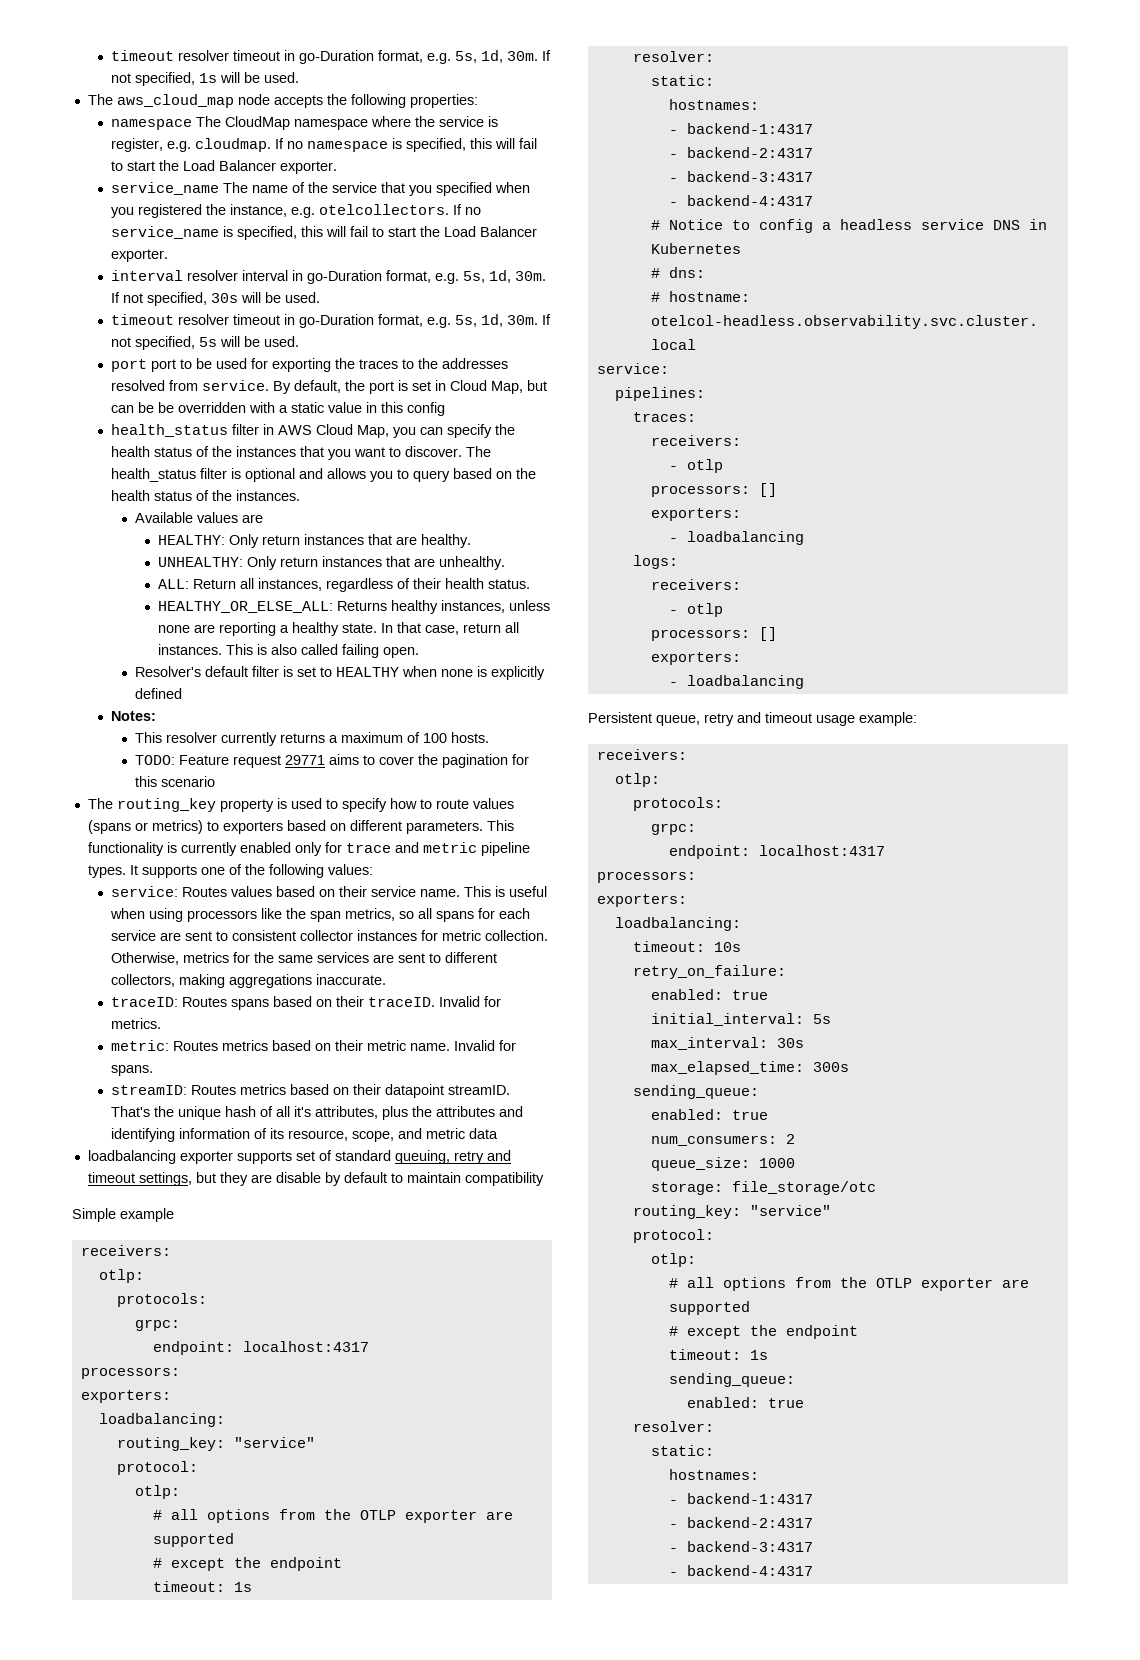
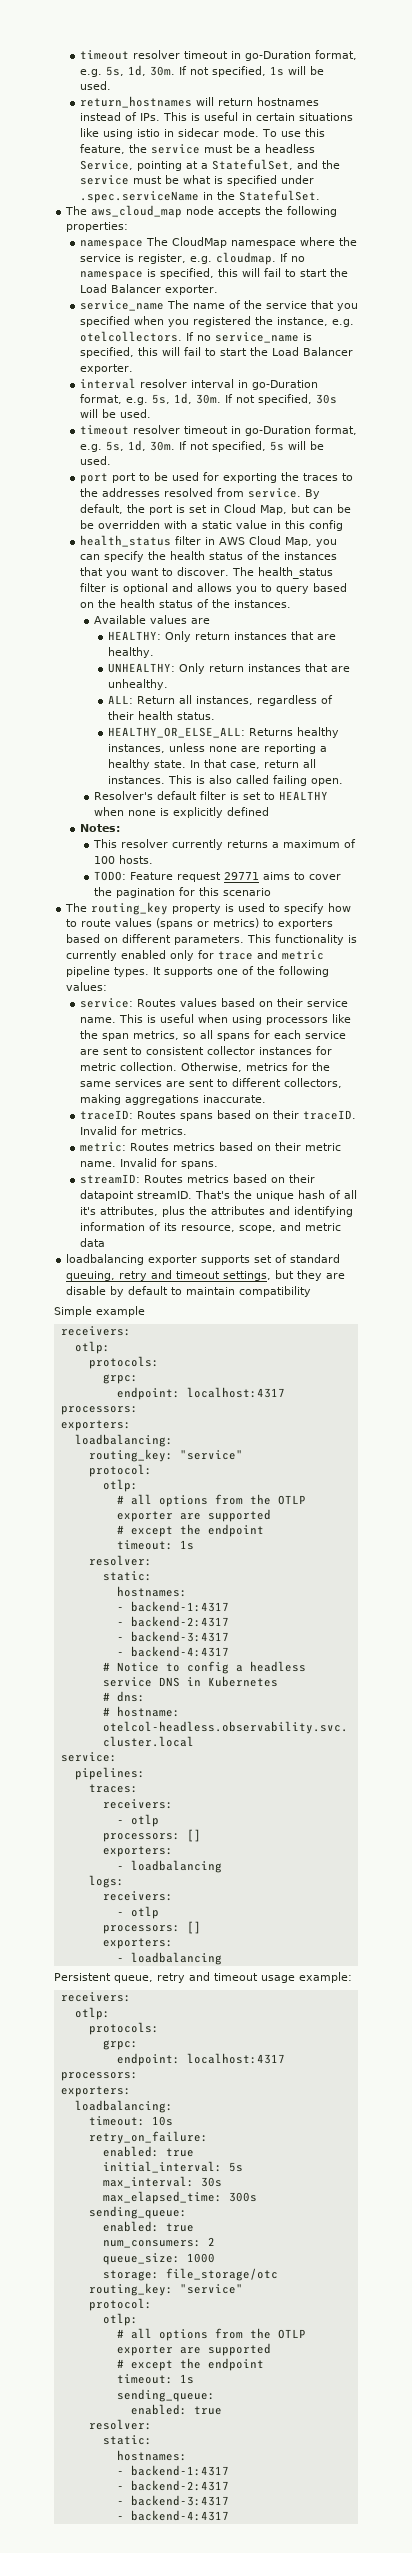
(300, 77) none -> [79,96,319,108] [79,112,353,121] [79,128,325,139] [79,144,315,154] [79,159,340,171] [79,175,314,186] [79,190,320,203] // return_hostnames will return hostnames instead of IPs. This is useful in certain situations like using istio in sidecar mode. To use this feature, the service must be a headless Service, pointing at a StatefulSet, and the service must be what is specified under .spec.serviceName in the StatefulSet.

